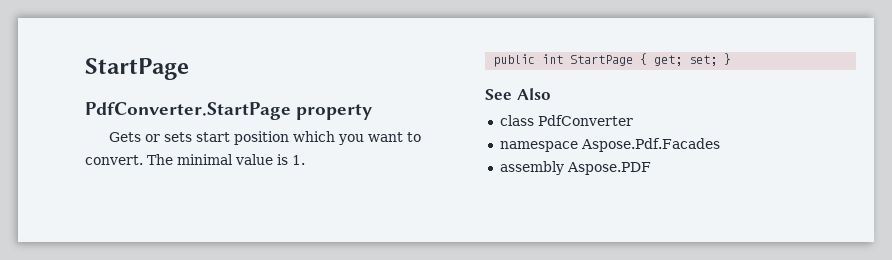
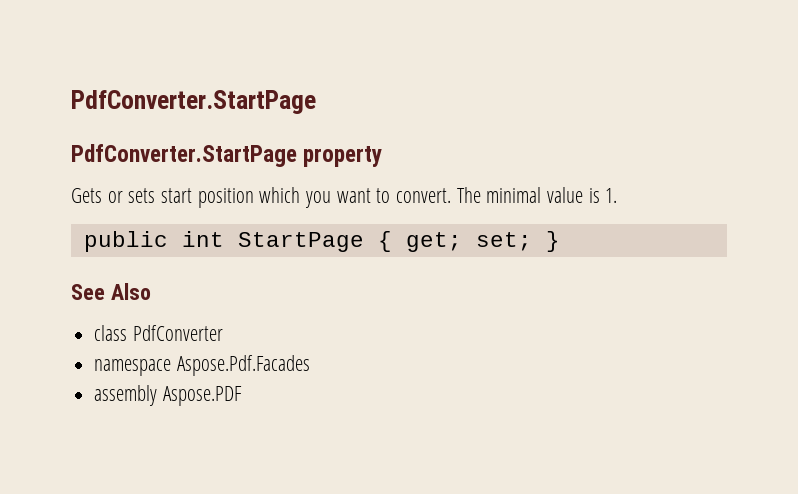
[85,58,189,80] StartPage -> [71,90,316,114] PdfConverter.StartPage

